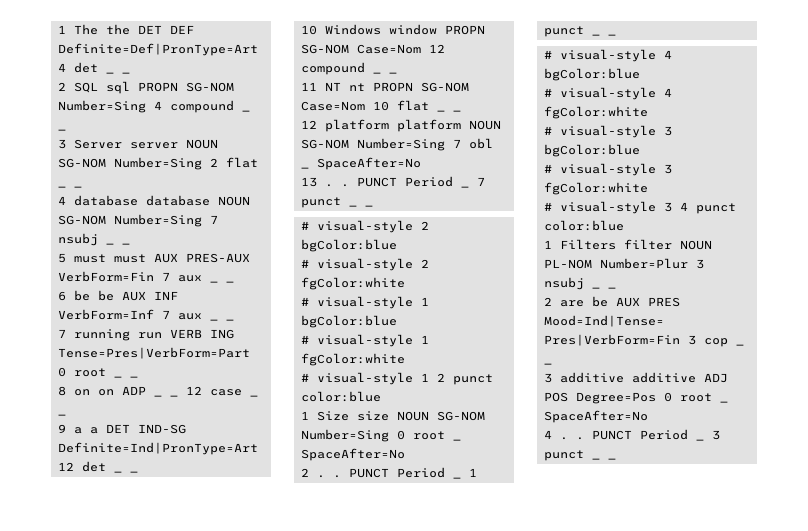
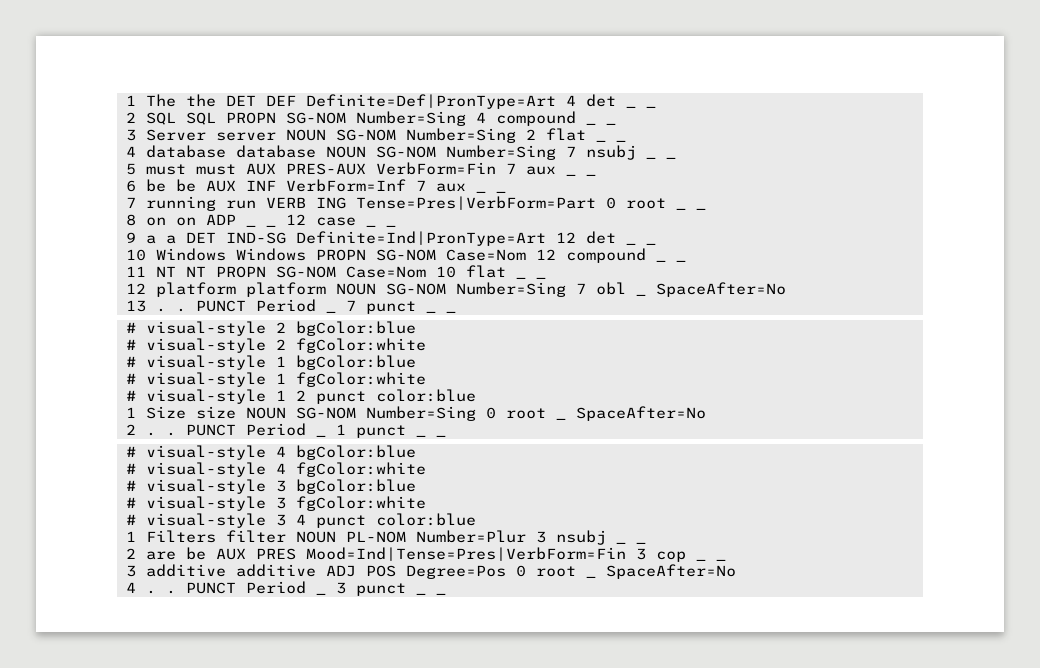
[106,81,131,94] sql -> [186,112,217,125] SQL
[389,24,438,35] window -> [236,248,307,261] Windows
[349,83,366,91] nt -> [186,266,207,277] NT

